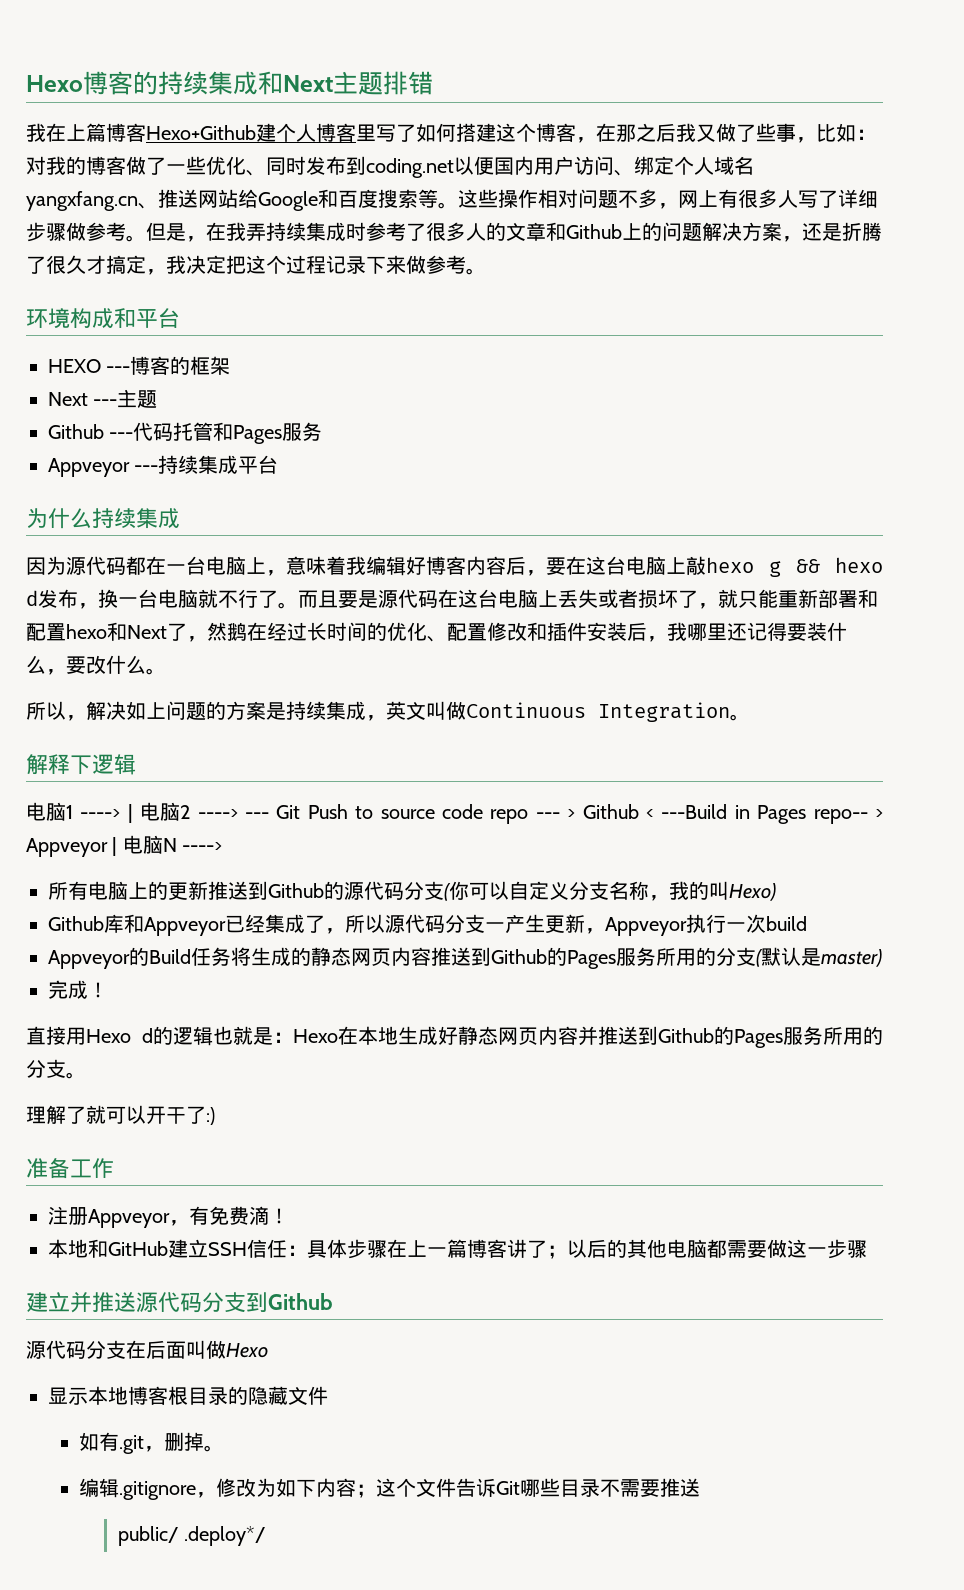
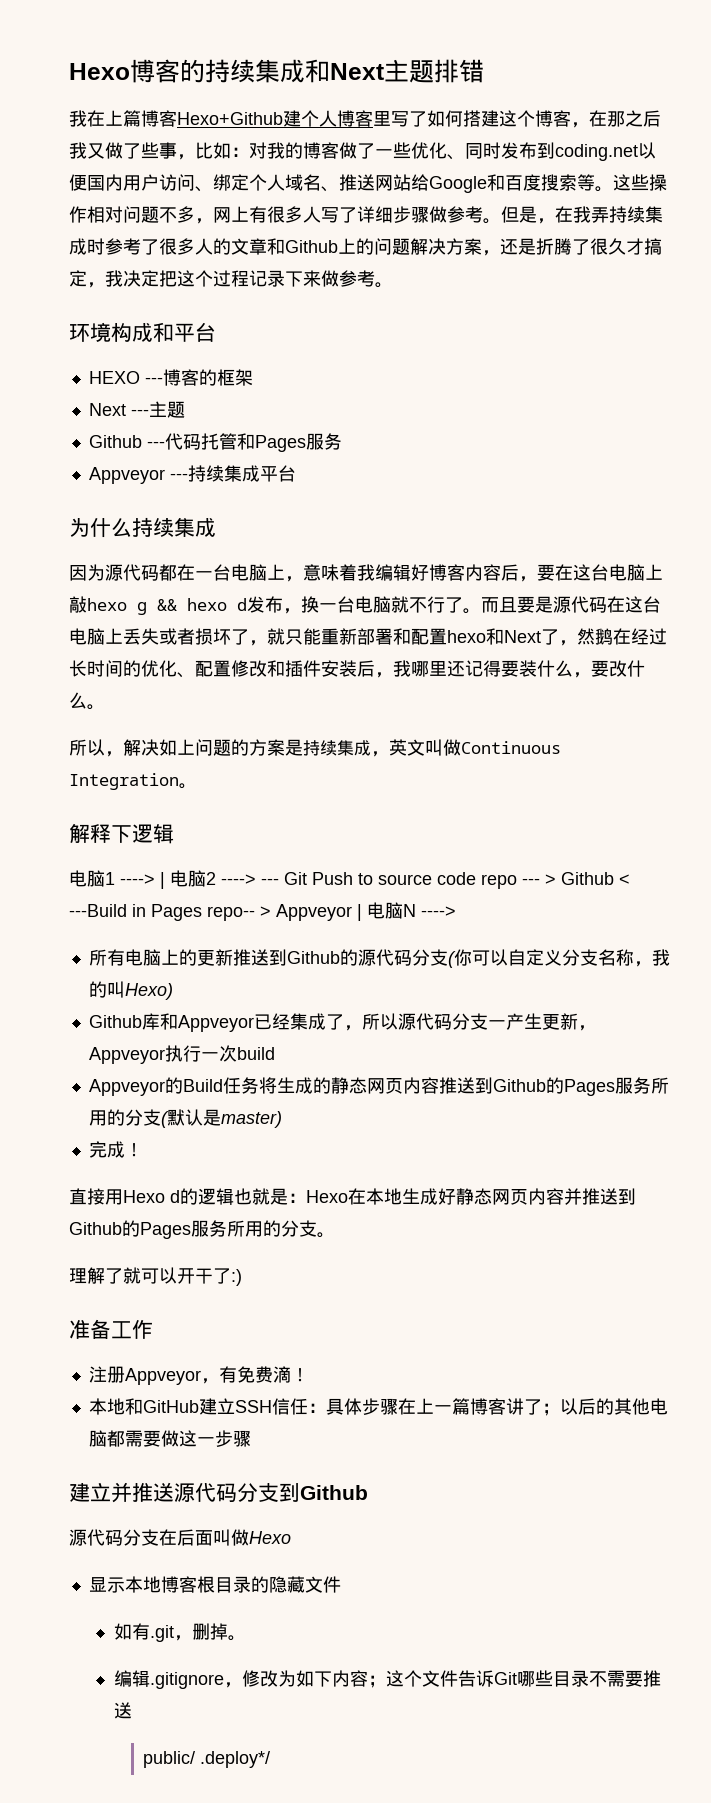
[26,191,138,211] yangxfang.cn -> (321, 182) none

